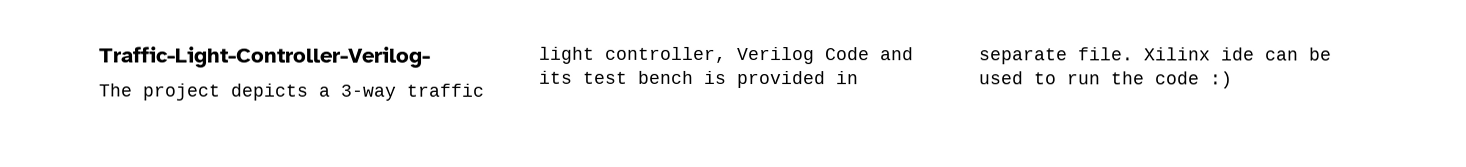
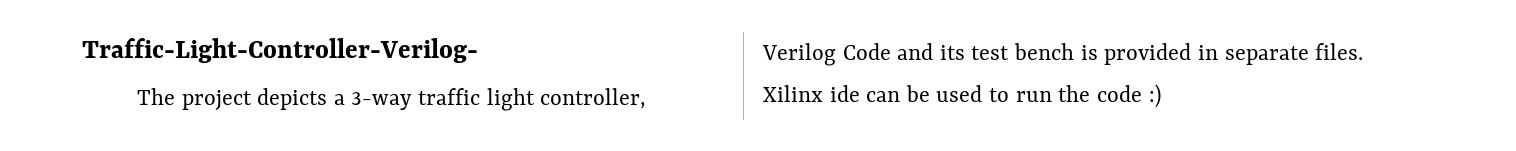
[1078,47,1134,61] file. -> [1315,43,1364,60] files.

